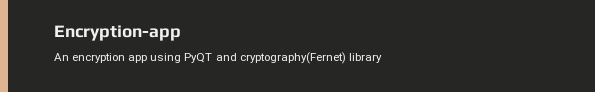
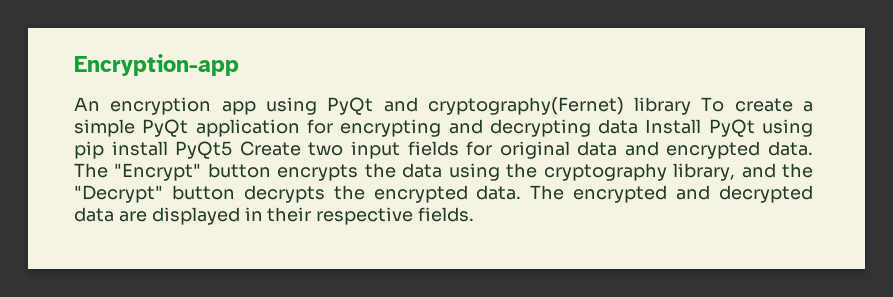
[184,53,213,63] PyQT -> [327,97,374,115] PyQt
(382, 58) none -> [701,97,813,112] [74,119,813,137] [74,141,814,159] [74,163,813,181] [74,185,814,203] [74,207,475,225] To create a simple PyQt application for encrypting and decrypting data Install PyQt using pip install PyQt5 Create two input fields for original data and encrypted data. The "Encrypt" button encrypts the data using the cryptography library, and the "Decrypt" button decrypts the encrypted data. The encrypted and decrypted data are displayed in their respective fields.

